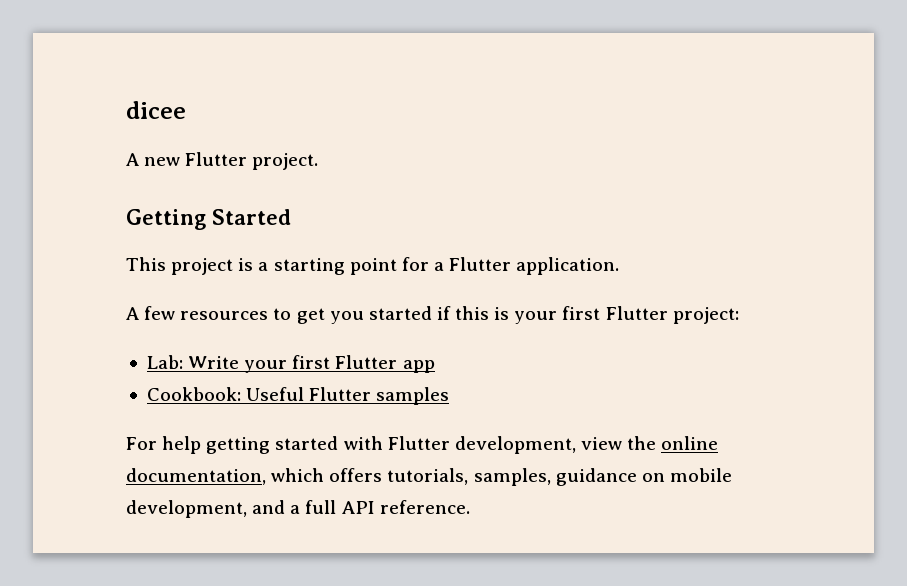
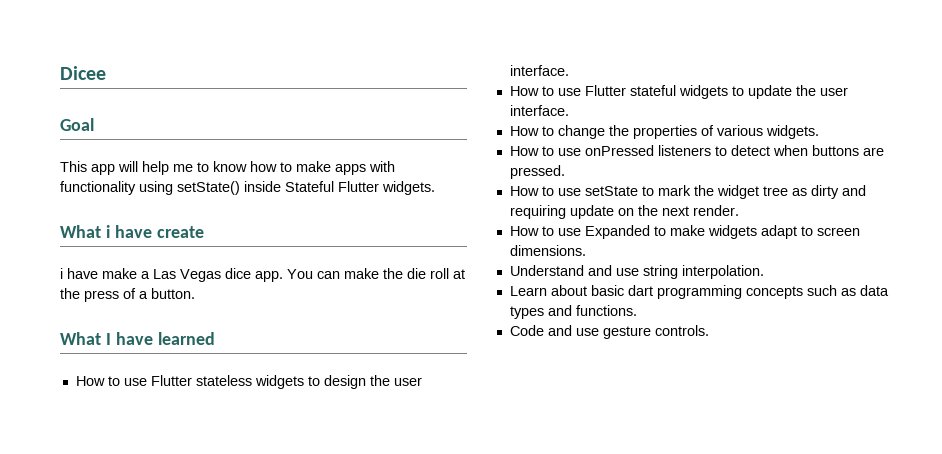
[126,101,186,119] [126,152,319,170] [126,209,291,230] [126,257,620,275] [126,306,739,324] [146,355,435,373] [146,387,450,405] [126,436,719,454] [126,468,732,486] [126,500,470,518] dicee // A new Flutter project. // Getting Started // This project is a starting point for a Flutter application. // A few resources to get you started if this is your first Flutter project: // Lab: Write your first Flutter app // Cookbook: Useful Flutter samples // For help getting started with Flutter development, view the online documentation, which offers tutorials, samples, guidance on mobile development, and a full API reference. -> [60,66,106,80] [60,118,94,131] [60,161,395,175] [60,181,435,195] [60,225,204,238] [60,268,465,282] [60,288,195,302] [60,332,215,345] [75,375,422,389] [509,65,569,76] [509,85,848,99] [509,105,569,116] [509,125,819,139] [509,145,884,156] [509,165,565,179] [509,185,866,199] [509,205,739,219] [509,225,860,239] [509,245,586,256] [509,265,764,279] [509,285,889,299] [509,305,637,319] [509,325,709,339] Dicee // Goal // This app will help me to know how to make apps with functionality using setState() inside Stateful Flutter widgets. // What i have create // i have make a Las Vegas dice app. You can make the die roll at the press of a button. // What I have learned // How to use Flutter stateless widgets to design the user interface. // How to use Flutter stateful widgets to update the user interface. // How to change the properties of various widgets. // How to use onPressed listeners to detect when buttons are pressed. // How to use setState to mark the widget tree as dirty and requiring update on the next render. // How to use Expanded to make widgets adapt to screen dimensions. // Understand and use string interpolation. // Learn about basic dart programming concepts such as data types and functions. // Code and use gesture controls.

